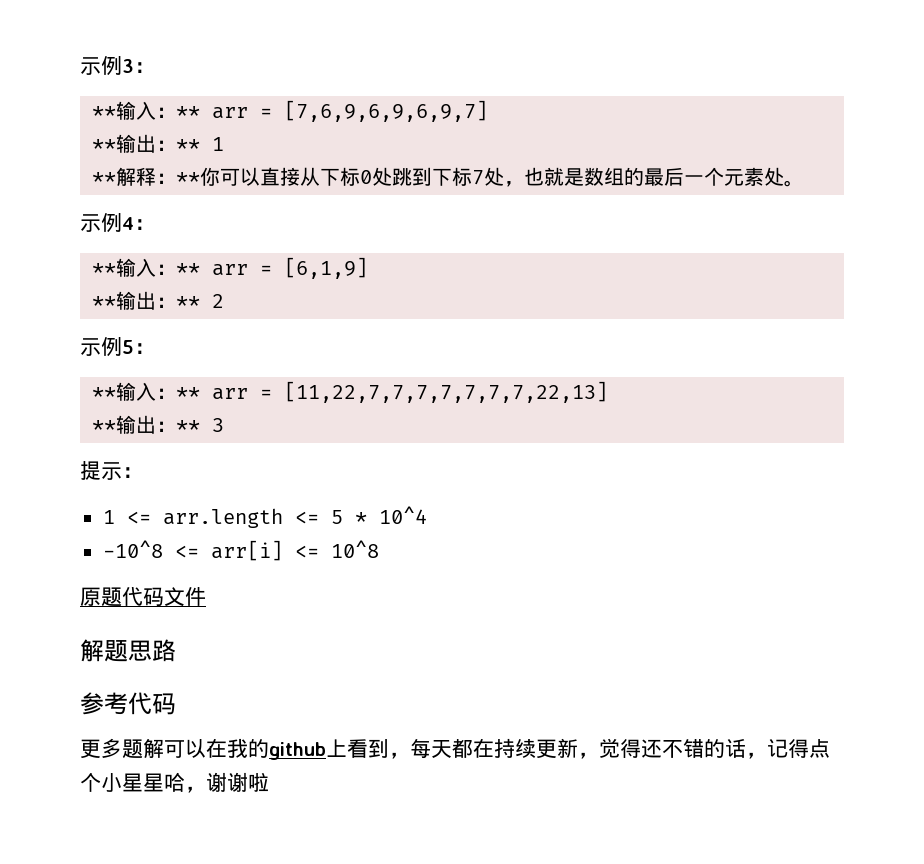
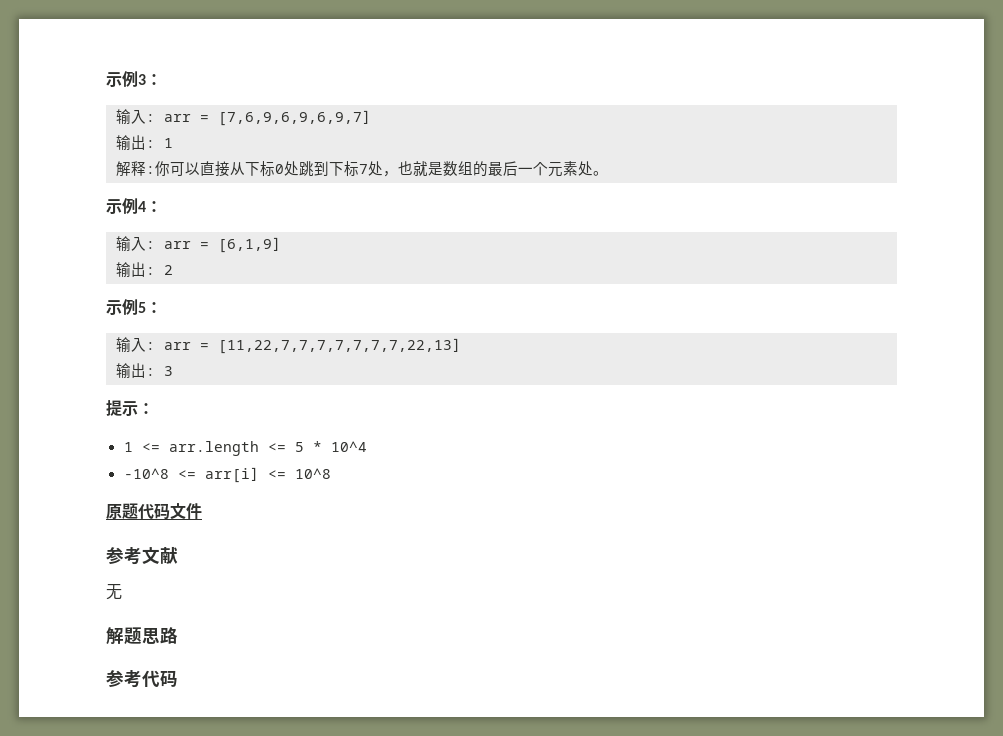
[92,101,201,120] **输入：** -> [115,109,155,124] 输入:
[92,134,225,153] [92,167,201,186] **输出：** 1 // **解释：** -> [115,135,173,150] [115,161,155,176] 输出: 1 // 解释:
[92,258,201,277] **输入：** -> [115,236,155,251] 输入:
[92,291,201,310] **输出：** -> [115,262,155,277] 输出:
[92,382,201,401] **输入：** -> [115,337,155,352] 输入:
[92,415,201,434] **输出：** -> [115,363,155,378] 输出:
(206, 596) none -> [106,546,178,565] [106,584,122,600] // 参考文献 // 无
[80,738,830,760] [80,772,269,793] // 更多题解可以在我的github上看到，每天都在持续更新，觉得还不错的话，记得点个小星星哈，谢谢啦 -> (178, 678) none

